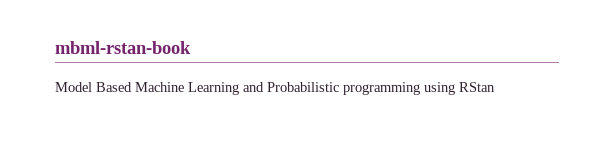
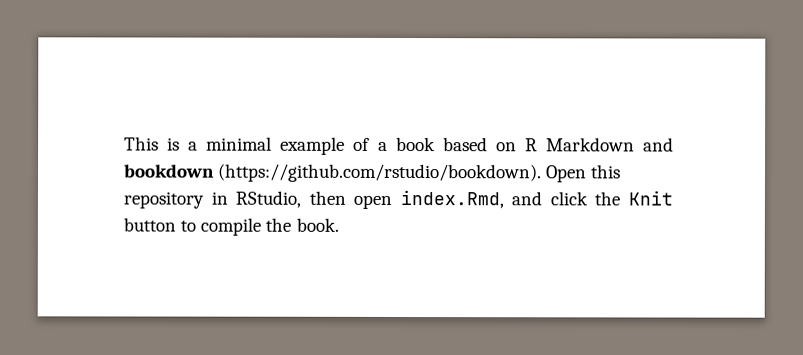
[55,41,191,54] [55,82,495,95] mbml-rstan-book // Model Based Machine Learning and Probabilistic programming using RStan -> [124,136,674,155] [123,163,622,183] [123,189,673,209] [123,217,339,236] This is a minimal example of a book based on R Markdown and bookdown (https://github.com/rstudio/bookdown). Open this repository in RStudio, then open index.Rmd, and click the Knit button to compile the book.

